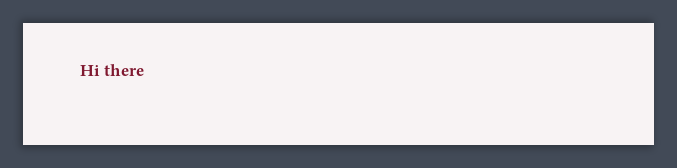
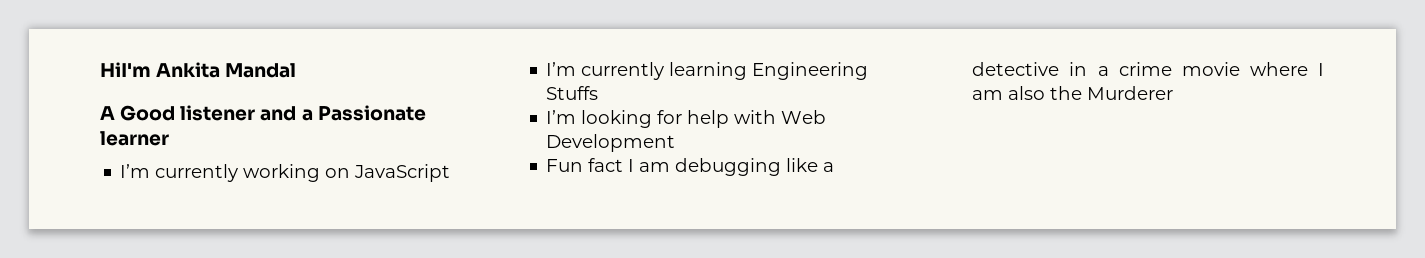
[80,64,144,76] Hi there -> [100,62,297,78] [100,105,426,121] [100,131,169,146] [120,164,451,182] [546,62,869,80] [546,86,599,100] [546,110,827,128] [546,134,676,152] [546,158,835,176] [972,62,1324,76] [972,86,1174,100] HiI'm Ankita Mandal // A Good listener and a Passionate learner // I’m currently working on JavaScript // I’m currently learning Engineering Stuffs // I’m looking for help with Web Development // Fun fact I am debugging like a detective in a crime movie where I am also the Murderer

